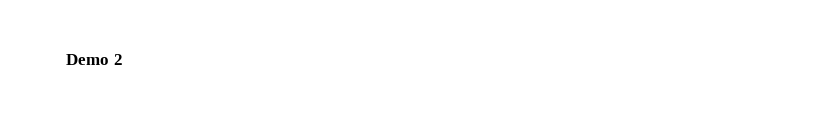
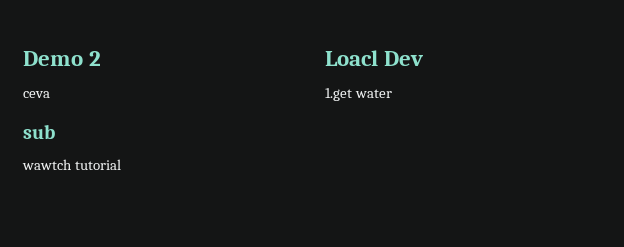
(123, 59) none -> [23,91,50,98] [23,124,55,139] [22,159,121,170] [325,50,424,66] [325,88,392,101] // ceva // sub // wawtch tutorial // Loacl Dev // 1.get water

